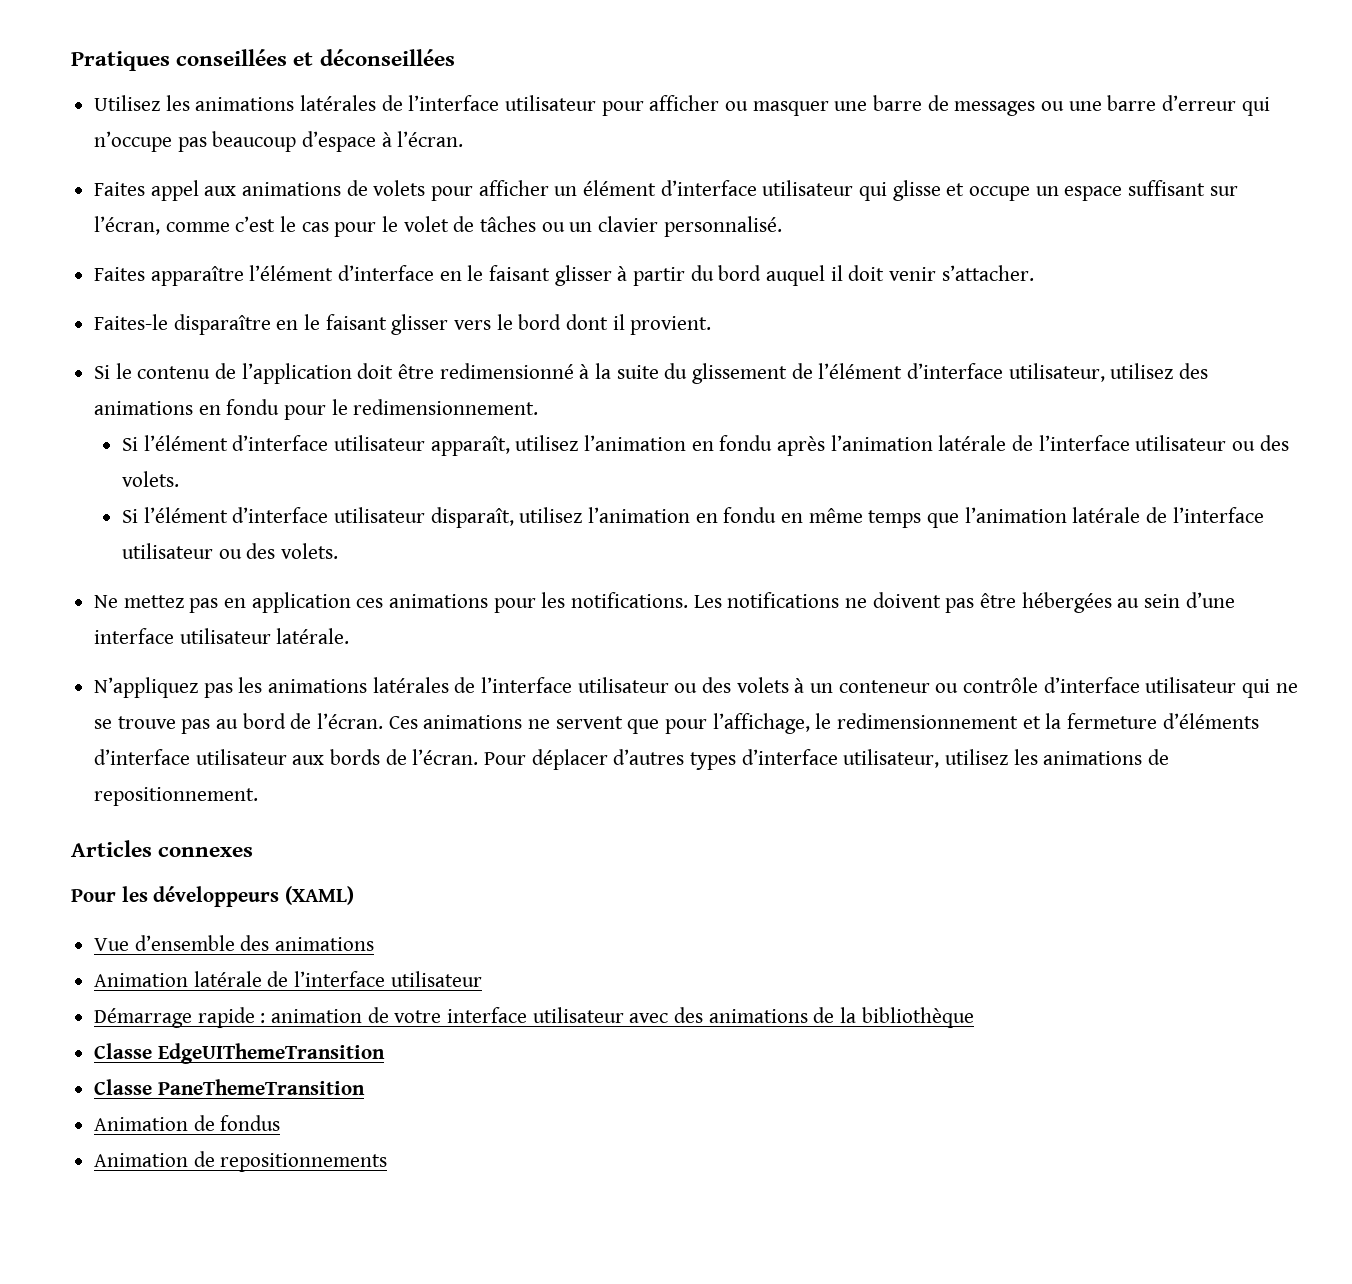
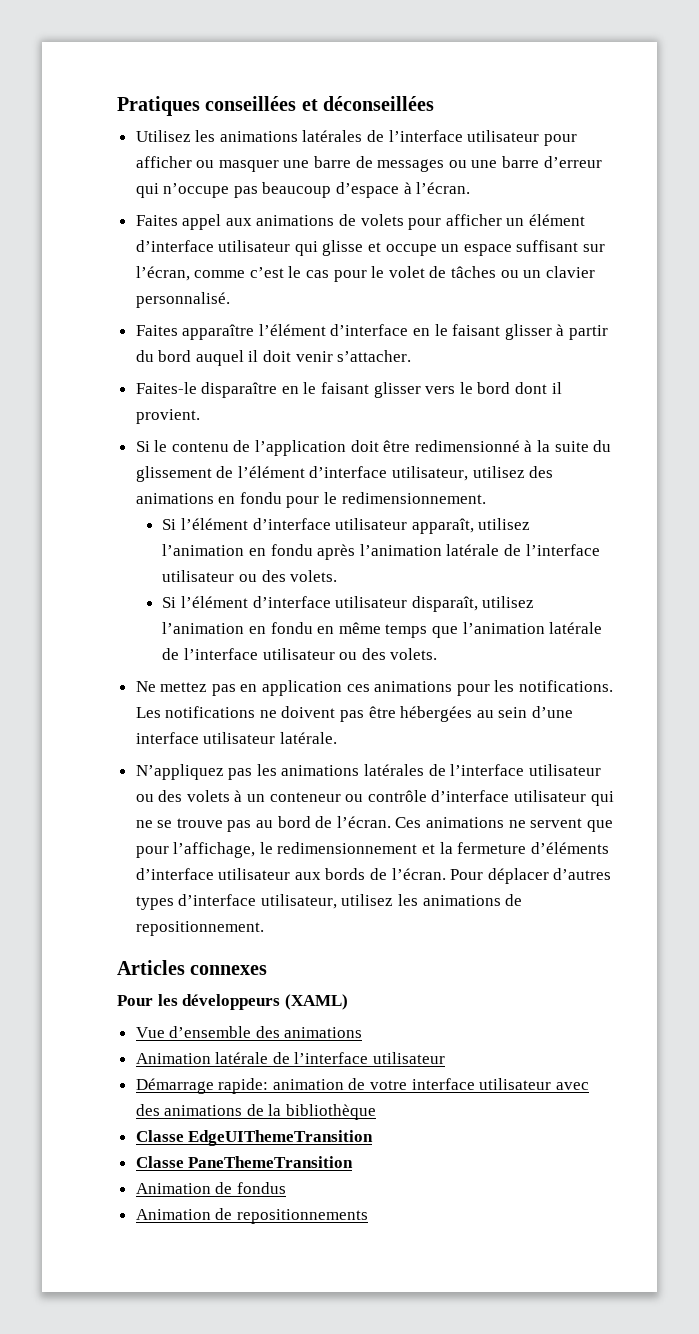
[197,1007,266,1028] rapide : -> [218,1078,269,1094] rapide:

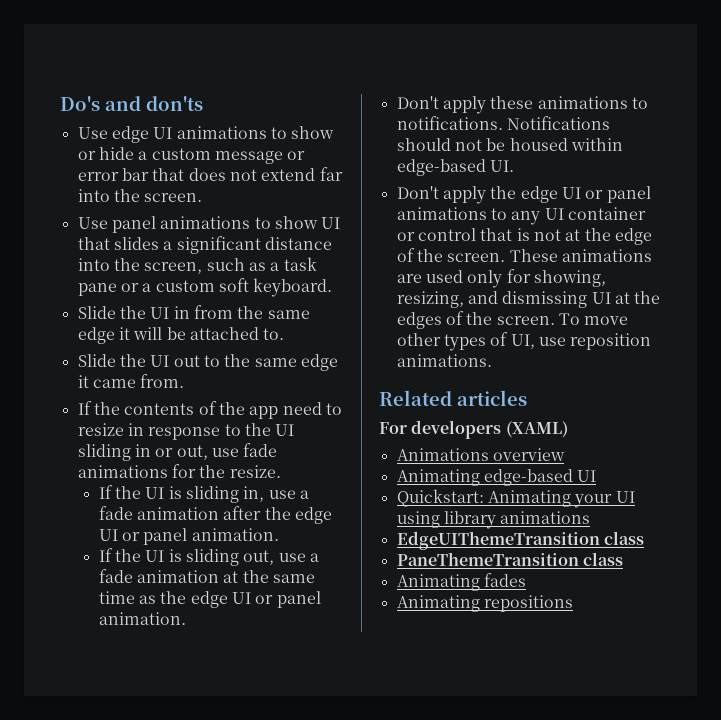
[117,96,435,116] [135,130,577,146] [135,156,602,172] [135,182,471,198] [135,214,586,230] [135,240,606,256] [135,266,595,282] [135,292,230,308] [135,324,609,340] [135,350,412,366] [135,382,562,398] [135,409,200,424] [135,440,612,456] [135,466,554,482] [135,492,486,508] [162,518,531,534] [162,544,600,560] [162,570,338,582] [162,596,535,612] [162,622,603,638] [162,648,438,660] [135,680,614,696] [135,706,574,722] [135,732,337,744] [135,764,601,780] [135,790,614,806] [135,816,613,832] [135,842,609,858] [135,868,612,884] [135,894,523,910] [135,921,264,936] [117,960,268,975] [117,994,348,1010] [135,1026,363,1038] [135,1052,446,1064] [135,1078,589,1094] [135,1104,377,1120] [135,1130,374,1146] [135,1156,354,1168] [135,1182,286,1194] [135,1208,368,1224] Pratiques conseillées et déconseillées // Utilisez les animations latérales de l’interface utilisateur pour afficher ou masquer une barre de messages ou une barre d’erreur qui n’occupe pas beaucoup d’espace à l’écran. // Faites appel aux animations de volets pour afficher un élément d’interface utilisateur qui glisse et occupe un espace suffisant sur l’écran, comme c’est le cas pour le volet de tâches ou un clavier personnalisé. // Faites apparaître l’élément d’interface en le faisant glisser à partir du bord auquel il doit venir s’attacher. // Faites-le disparaître en le faisant glisser vers le bord dont il provient. // Si le contenu de l’application doit être redimensionné à la suite du glissement de l’élément d’interface utilisateur, utilisez des animations en fondu pour le redimensionnement. // Si l’élément d’interface utilisateur apparaît, utilisez l’animation en fondu après l’animation latérale de l’interface utilisateur ou des volets. // Si l’élément d’interface utilisateur disparaît, utilisez l’animation en fondu en même temps que l’animation latérale de l’interface utilisateur ou des volets. // Ne mettez pas en application ces animations pour les notifications. Les notifications ne doivent pas être hébergées au sein d’une interface utilisateur latérale. // N’appliquez pas les animations latérales de l’interface utilisateur ou des volets à un conteneur ou contrôle d’interface utilisateur qui ne se trouve pas au bord de l’écran. Ces animations ne servent que pour l’affichage, le redimensionnement et la fermeture d’éléments d’interface utilisateur aux bords de l’écran. Pour déplacer d’autres types d’interface utilisateur, utilisez les animations de repositionnement. // Articles connexes // Pour les développeurs (XAML) // Vue d’ensemble des animations // Animation latérale de l’interface utilisateur // Démarrage rapide: animation de votre interface utilisateur avec des animations de la bibliothèque // Classe EdgeUIThemeTransition // Classe PaneThemeTransition // Animation de fondus // Animation de repositionnements -> [60,96,203,111] [77,126,335,143] [77,147,306,164] [77,167,343,181] [77,189,203,202] [77,216,341,233] [77,236,332,254] [77,257,317,274] [77,278,333,297] [77,305,310,319] [77,327,285,344] [77,354,338,371] [77,374,185,388] [77,401,342,419] [77,423,295,440] [77,443,278,461] [77,464,281,478] [98,485,310,503] [98,506,333,524] [98,528,279,545] [98,548,320,566] [98,569,316,583] [98,591,321,608] [98,612,186,625] [396,96,648,114] [396,116,610,130] [396,138,623,151] [396,159,514,176] [396,186,651,204] [396,207,646,225] [396,228,652,245] [396,248,652,262] [396,269,606,288] [396,291,661,308] [396,311,629,329] [396,332,652,351] [396,354,492,367] [379,390,527,406] [379,420,568,439] [396,448,565,461] [396,469,597,486] [396,489,635,508] [396,511,591,529] [396,531,644,550] [396,552,623,566] [396,573,526,591] [396,595,573,612] Do's and don'ts // Use edge UI animations to show or hide a custom message or error bar that does not extend far into the screen. // Use panel animations to show UI that slides a significant distance into the screen, such as a task pane or a custom soft keyboard. // Slide the UI in from the same edge it will be attached to. // Slide the UI out to the same edge it came from. // If the contents of the app need to resize in response to the UI sliding in or out, use fade animations for the resize. // If the UI is sliding in, use a fade animation after the edge UI or panel animation. // If the UI is sliding out, use a fade animation at the same time as the edge UI or panel animation. // Don't apply these animations to notifications. Notifications should not be housed within edge-based UI. // Don't apply the edge UI or panel animations to any UI container or control that is not at the edge of the screen. These animations are used only for showing, resizing, and dismissing UI at the edges of the screen. To move other types of UI, use reposition animations. // Related articles // For developers (XAML) // Animations overview // Animating edge-based UI // Quickstart: Animating your UI using library animations // EdgeUIThemeTransition class // PaneThemeTransition class // Animating fades // Animating repositions

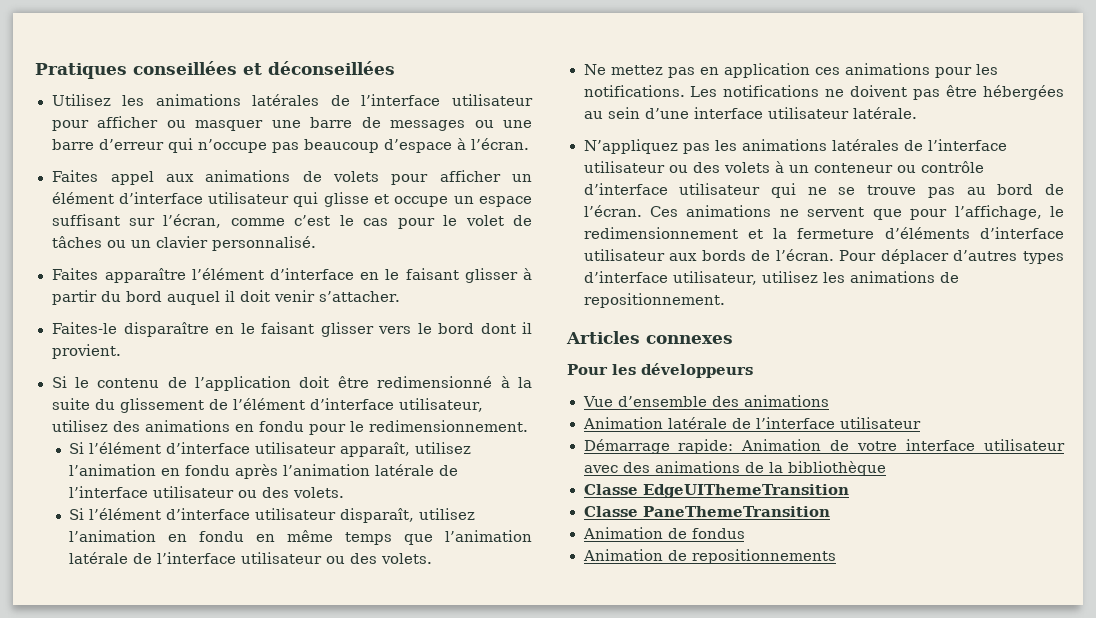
[60,96,203,111] [77,126,335,143] [77,147,306,164] [77,167,343,181] [77,189,203,202] [77,216,341,233] [77,236,332,254] [77,257,317,274] [77,278,333,297] [77,305,310,319] [77,327,285,344] [77,354,338,371] [77,374,185,388] [77,401,342,419] [77,423,295,440] [77,443,278,461] [77,464,281,478] [98,485,310,503] [98,506,333,524] [98,528,279,545] [98,548,320,566] [98,569,316,583] [98,591,321,608] [98,612,186,625] [396,96,648,114] [396,116,610,130] [396,138,623,151] [396,159,514,176] [396,186,651,204] [396,207,646,225] [396,228,652,245] [396,248,652,262] [396,269,606,288] [396,291,661,308] [396,311,629,329] [396,332,652,351] [396,354,492,367] [379,390,527,406] [379,420,568,439] [396,448,565,461] [396,469,597,486] [396,489,635,508] [396,511,591,529] Do's and don'ts // Use edge UI animations to show or hide a custom message or error bar that does not extend far into the screen. // Use panel animations to show UI that slides a significant distance into the screen, such as a task pane or a custom soft keyboard. // Slide the UI in from the same edge it will be attached to. // Slide the UI out to the same edge it came from. // If the contents of the app need to resize in response to the UI sliding in or out, use fade animations for the resize. // If the UI is sliding in, use a fade animation after the edge UI or panel animation. // If the UI is sliding out, use a fade animation at the same time as the edge UI or panel animation. // Don't apply these animations to notifications. Notifications should not be housed within edge-based UI. // Don't apply the edge UI or panel animations to any UI container or control that is not at the edge of the screen. These animations are used only for showing, resizing, and dismissing UI at the edges of the screen. To move other types of UI, use reposition animations. // Related articles // For developers (XAML) // Animations overview // Animating edge-based UI // Quickstart: Animating your UI using library animations // -> [35,61,395,79] [51,94,533,106] [51,116,532,131] [51,138,529,153] [51,170,532,185] [51,192,532,207] [51,214,532,229] [51,236,316,251] [51,268,532,283] [51,290,401,305] [51,322,533,337] [51,344,121,359] [51,376,533,391] [51,398,484,413] [51,420,528,435] [69,442,472,457] [69,464,459,479] [69,486,345,498] [69,508,476,523] [69,530,532,545] [69,552,433,564] [583,63,998,78] [583,85,1064,100] [583,107,917,119] [583,139,1007,154] [583,161,984,173] [583,183,1064,198] [583,205,1064,220] [583,227,1064,239] [583,249,1064,264] [583,271,960,285] [583,293,725,308] [566,331,733,344] [567,363,753,378] [582,395,830,407] [582,417,921,429] [583,439,1065,454] [583,461,886,476] [583,484,638,495] Pratiques conseillées et déconseillées // Utilisez les animations latérales de l’interface utilisateur pour afficher ou masquer une barre de messages ou une barre d’erreur qui n’occupe pas beaucoup d’espace à l’écran. // Faites appel aux animations de volets pour afficher un élément d’interface utilisateur qui glisse et occupe un espace suffisant sur l’écran, comme c’est le cas pour le volet de tâches ou un clavier personnalisé. // Faites apparaître l’élément d’interface en le faisant glisser à partir du bord auquel il doit venir s’attacher. // Faites-le disparaître en le faisant glisser vers le bord dont il provient. // Si le contenu de l’application doit être redimensionné à la suite du glissement de l’élément d’interface utilisateur, utilisez des animations en fondu pour le redimensionnement. // Si l’élément d’interface utilisateur apparaît, utilisez l’animation en fondu après l’animation latérale de l’interface utilisateur ou des volets. // Si l’élément d’interface utilisateur disparaît, utilisez l’animation en fondu en même temps que l’animation latérale de l’interface utilisateur ou des volets. // Ne mettez pas en application ces animations pour les notifications. Les notifications ne doivent pas être hébergées au sein d’une interface utilisateur latérale. // N’appliquez pas les animations latérales de l’interface utilisateur ou des volets à un conteneur ou contrôle d’interface utilisateur qui ne se trouve pas au bord de l’écran. Ces animations ne servent que pour l’affichage, le redimensionnement et la fermeture d’éléments d’interface utilisateur aux bords de l’écran. Pour déplacer d’autres types d’interface utilisateur, utilisez les animations de repositionnement. // Articles connexes // Pour les développeurs // Vue d’ensemble des animations // Animation latérale de l’interface utilisateur // Démarrage rapide: Animation de votre interface utilisateur avec des animations de la bibliothèque // Classe
[603,531,644,545] class // -> [583,506,638,517] // Classe
[582,552,623,566] [396,573,526,591] [396,595,573,612] class // Animating fades // Animating repositions -> [582,527,745,539] [582,549,836,564] // Animation de fondus // Animation de repositionnements

